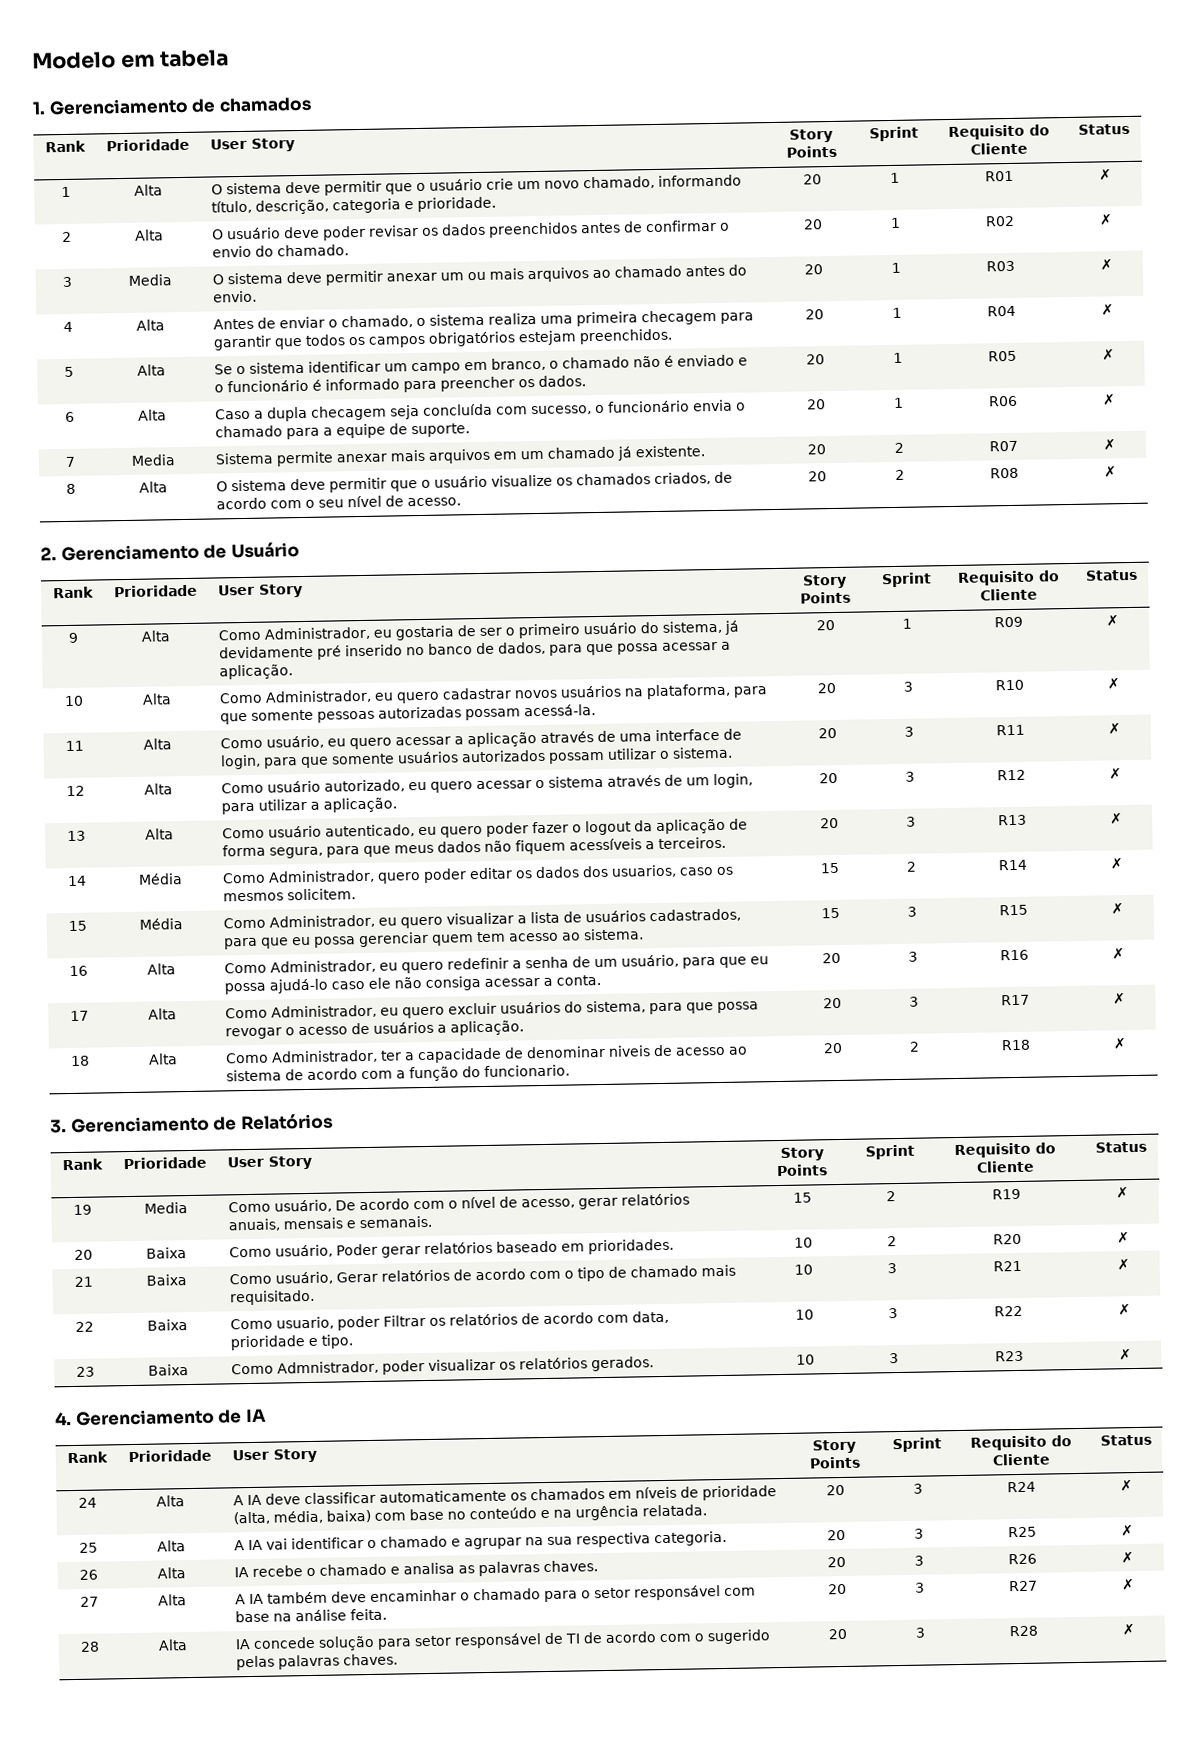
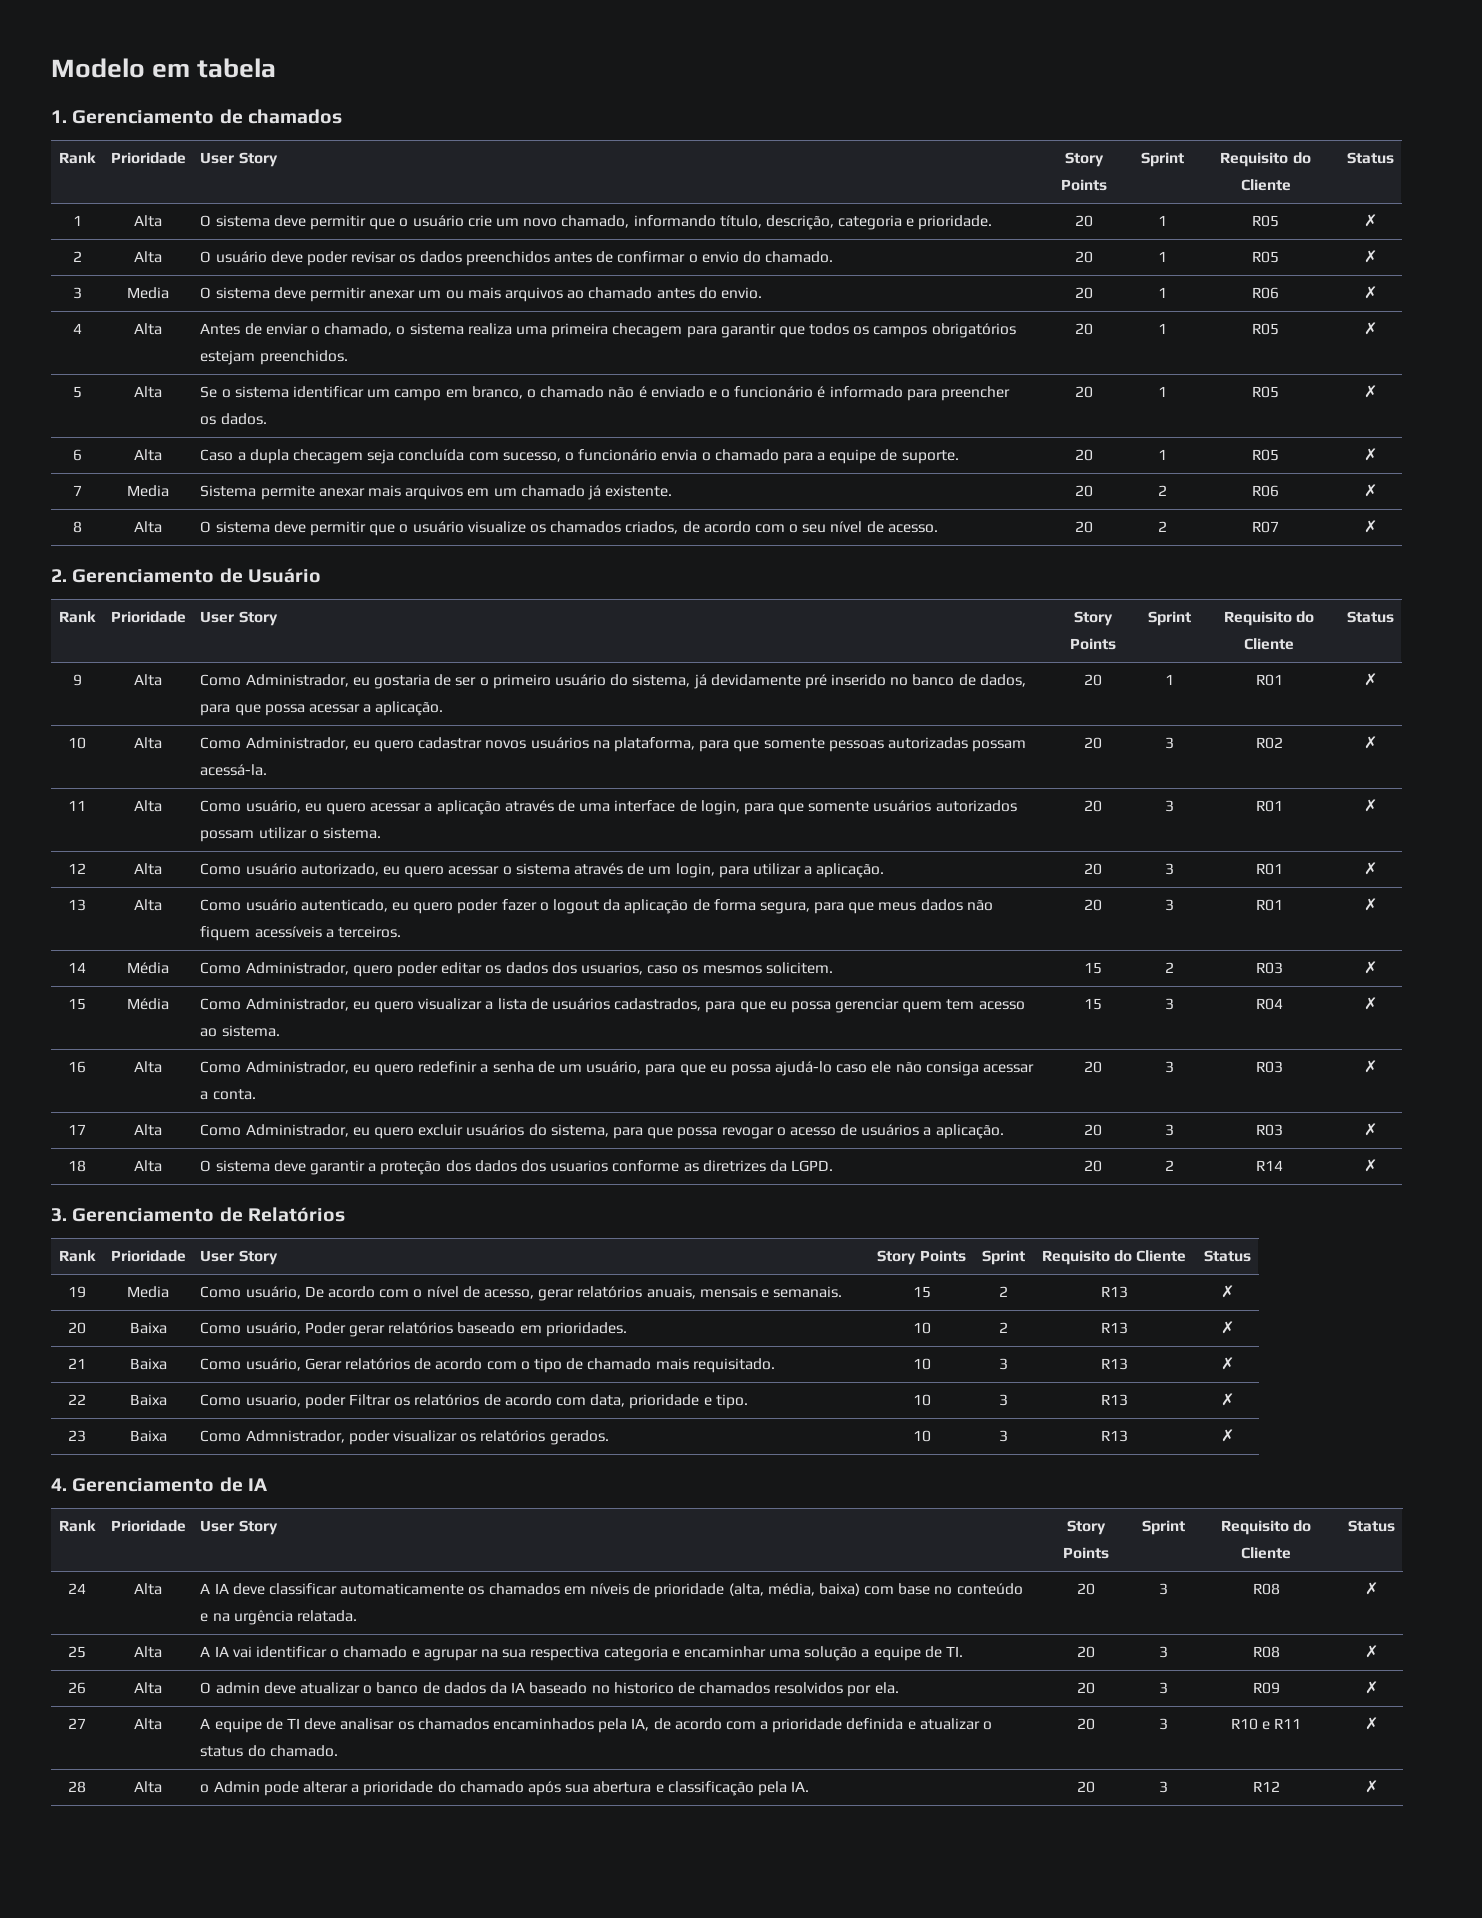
[985,170,1014,182] R01 -> [1252,215,1279,227] R05
[985,215,1015,227] R02 -> [1252,251,1279,263] R05
[986,260,1015,272] R03 -> [1252,287,1279,299] R06
[987,305,1016,317] R04 -> [1252,323,1279,335] R05
[988,395,1018,407] R06 -> [1252,449,1279,461] R05
[989,440,1018,452] R07 -> [1252,485,1279,497] R06
[990,467,1019,479] R08 -> [1252,521,1279,533] R07
[994,616,1023,628] R09 -> [1255,674,1283,686] R01
[995,679,1024,691] R10 -> [1255,737,1283,749] R02
[996,724,1025,736] R11 -> [1255,800,1283,812] R01
[997,769,1026,781] R12 -> [1255,863,1283,875] R01
[998,814,1027,826] R13 -> [1255,899,1283,911] R01
[998,859,1027,871] R14 -> [1255,962,1283,974] R03
[999,904,1028,916] R15 -> [1255,998,1283,1010] R04
[1000,949,1029,961] R16 -> [1255,1061,1283,1073] R03
[1001,994,1030,1006] R17 -> [1255,1124,1283,1136] R03
[224,1044,748,1064] [225,1064,570,1082] [822,1042,843,1054] [908,1041,920,1052] [1001,1039,1031,1051] Como Administrador, ter a capacidade de denominar niveis de acesso ao sistema de acordo com a função do funcionario. | 20 | 2 | R18 -> [200,1160,834,1175] [1084,1160,1102,1172] [1164,1160,1174,1171] [1255,1160,1283,1171] O sistema deve garantir a proteção dos dados dos usuarios conforme as diretrizes da LGPD. | 20 | 2 | R14
[991,1188,1021,1200] R19 -> [1100,1286,1128,1298] R13
[992,1233,1022,1245] R20 -> [1100,1322,1128,1334] R13
[992,1260,1022,1272] R21 -> [1100,1358,1128,1370] R13
[993,1305,1023,1317] R22 -> [1100,1394,1128,1406] R13
[994,1350,1024,1362] R23 -> [1100,1430,1128,1442] R13
[1007,1481,1036,1493] R24 -> [1252,1583,1280,1595] R08
[653,1530,727,1547] [826,1529,846,1541] [913,1528,924,1539] [1008,1526,1037,1538] categoria. | 20 | 3 | R25 -> [603,1646,963,1661] [1077,1646,1095,1658] [1159,1646,1168,1658] [1252,1646,1280,1658] categoria e encaminhar uma solução a equipe de TI. | 20 | 3 | R08
[233,1560,598,1578] [826,1556,846,1568] [913,1555,924,1566] [1008,1553,1037,1565] IA recebe o chamado e analisa as palavras chaves. | 20 | 3 | R26 -> [200,1682,899,1697] [1077,1682,1095,1694] [1159,1682,1168,1694] [1252,1682,1280,1694] O admin deve atualizar o banco de dados da IA baseado no historico de chamados resolvidos por ela. | 20 | 3 | R09
[248,1585,756,1605] [234,1608,387,1623] [827,1583,847,1595] [914,1582,925,1593] [1009,1580,1038,1592] IA também deve encaminhar o chamado para o setor responsável com base na análise feita. | 20 | 3 | R27 -> [214,1718,992,1733] [200,1745,338,1757] [1077,1718,1095,1730] [1159,1718,1168,1730] [1230,1718,1302,1730] equipe de TI deve analisar os chamados encaminhados pela IA, de acordo com a prioridade definida e atualizar o status do chamado. | 20 | 3 | R10 e R11
[234,1629,771,1651] [235,1653,398,1671] [827,1628,847,1640] [914,1627,925,1638] [1009,1625,1038,1637] IA concede solução para setor responsável de TI de acordo com o sugerido pelas palavras chaves. | 20 | 3 | R28 -> [200,1781,810,1796] [1077,1781,1095,1793] [1159,1781,1168,1793] [1252,1781,1280,1792] o Admin pode alterar a prioridade do chamado após sua abertura e classificação pela IA. | 20 | 3 | R12

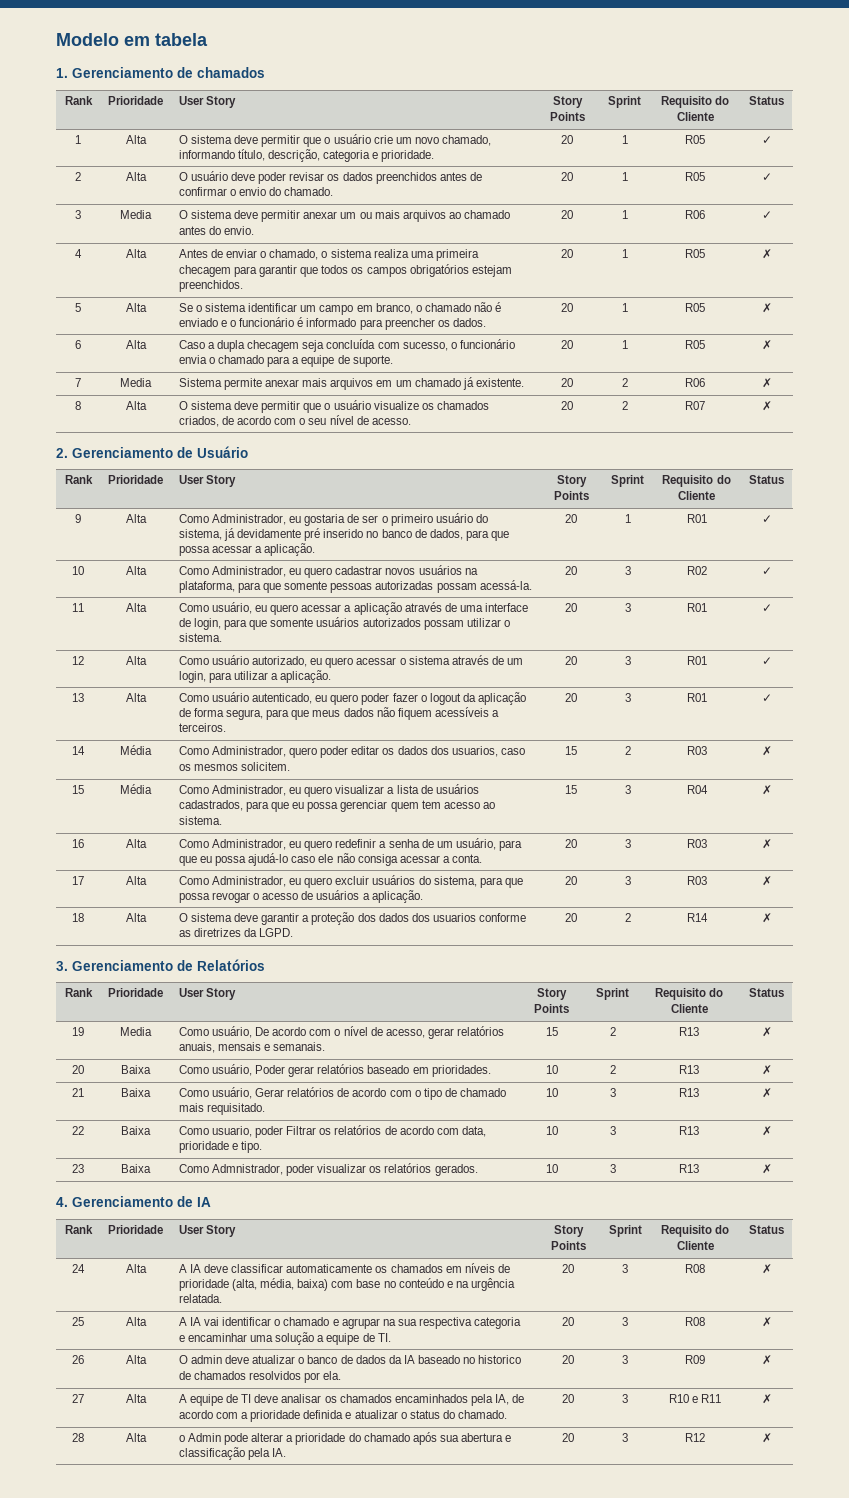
[1364,214,1377,227] ✗ -> [761,136,772,144] ✓
[1364,250,1377,263] ✗ -> [761,173,772,181] ✓
[1364,286,1377,299] ✗ -> [761,211,772,219] ✓
[1364,673,1377,686] ✗ -> [761,515,772,523] ✓
[1364,736,1377,749] ✗ -> [761,567,772,575] ✓
[1364,799,1377,812] ✗ -> [761,604,772,612] ✓
[1364,862,1377,875] ✗ -> [761,657,772,665] ✓
[1364,898,1377,911] ✗ -> [761,694,772,702] ✓

